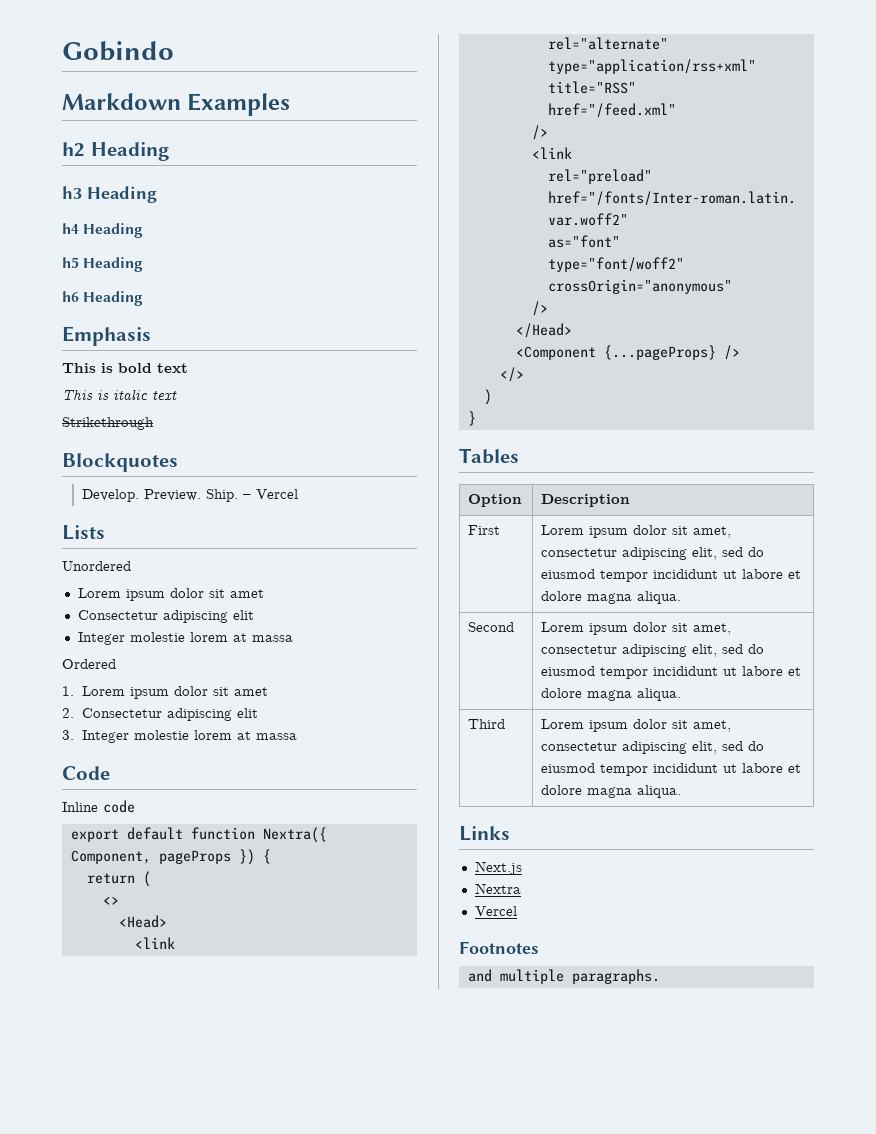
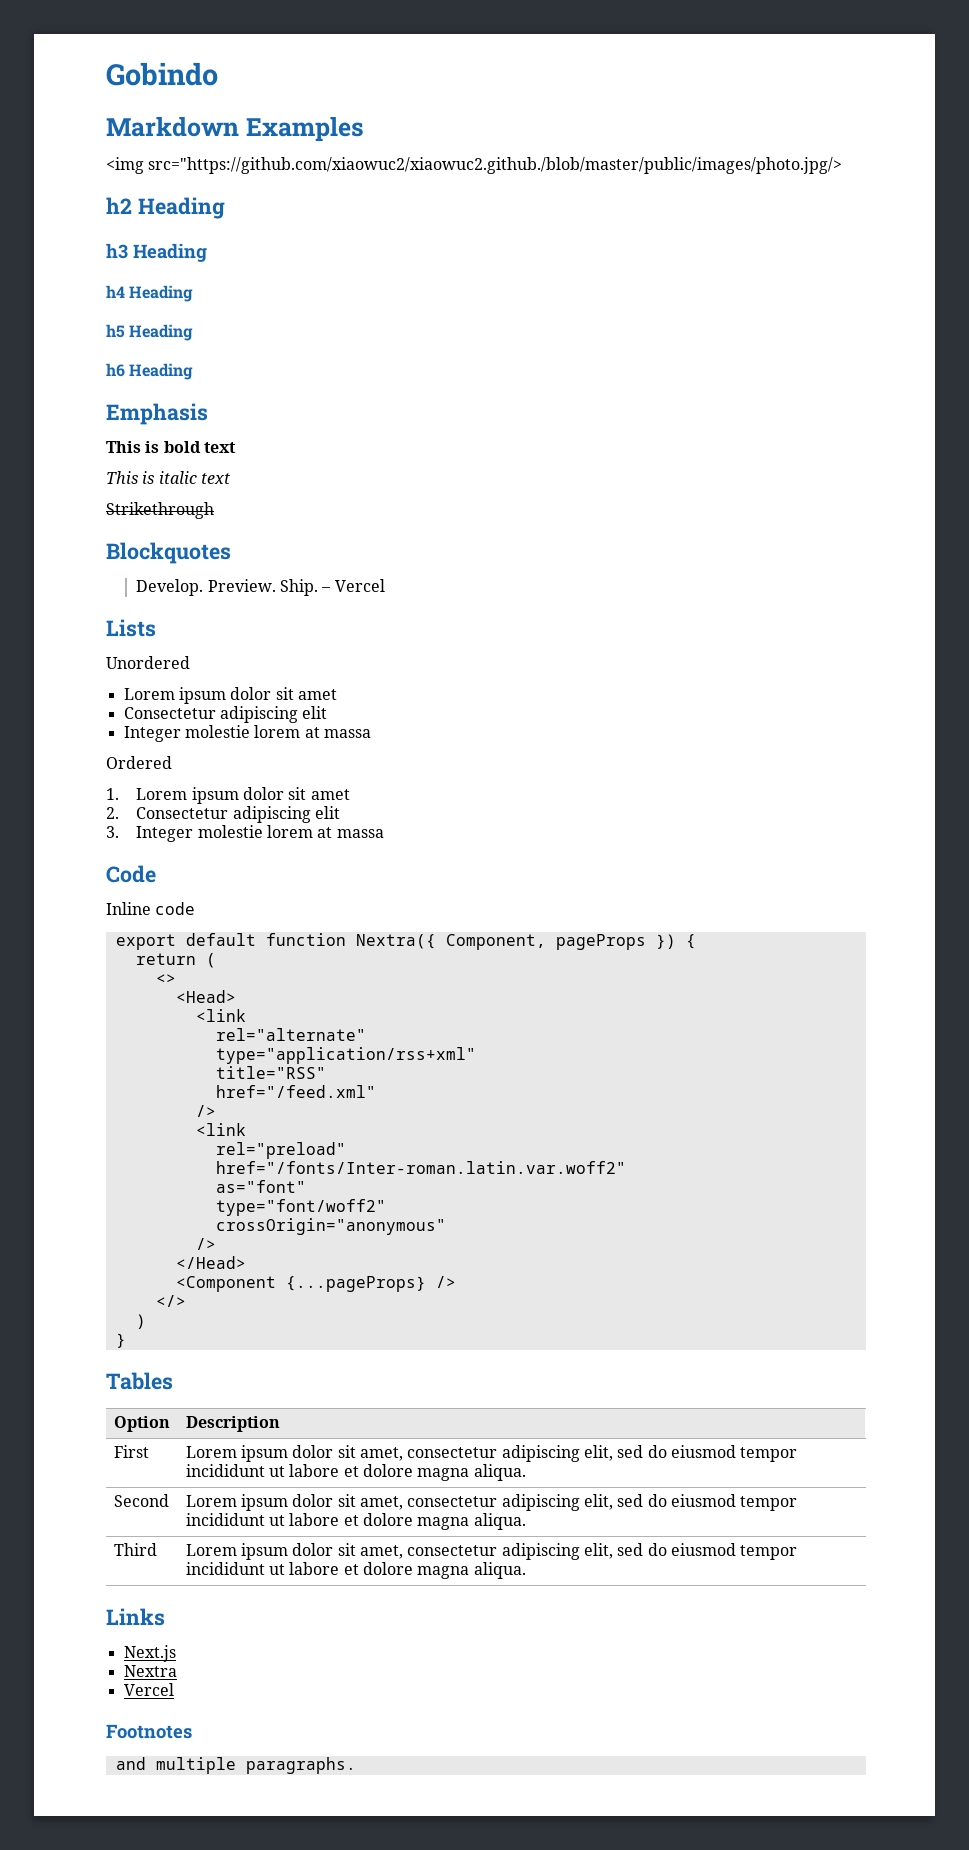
(291, 104) none -> [106,157,843,174] // <img src="https://github.com/xiaowuc2/xiaowuc2.github./blob/master/public/images/photo.jpg/>

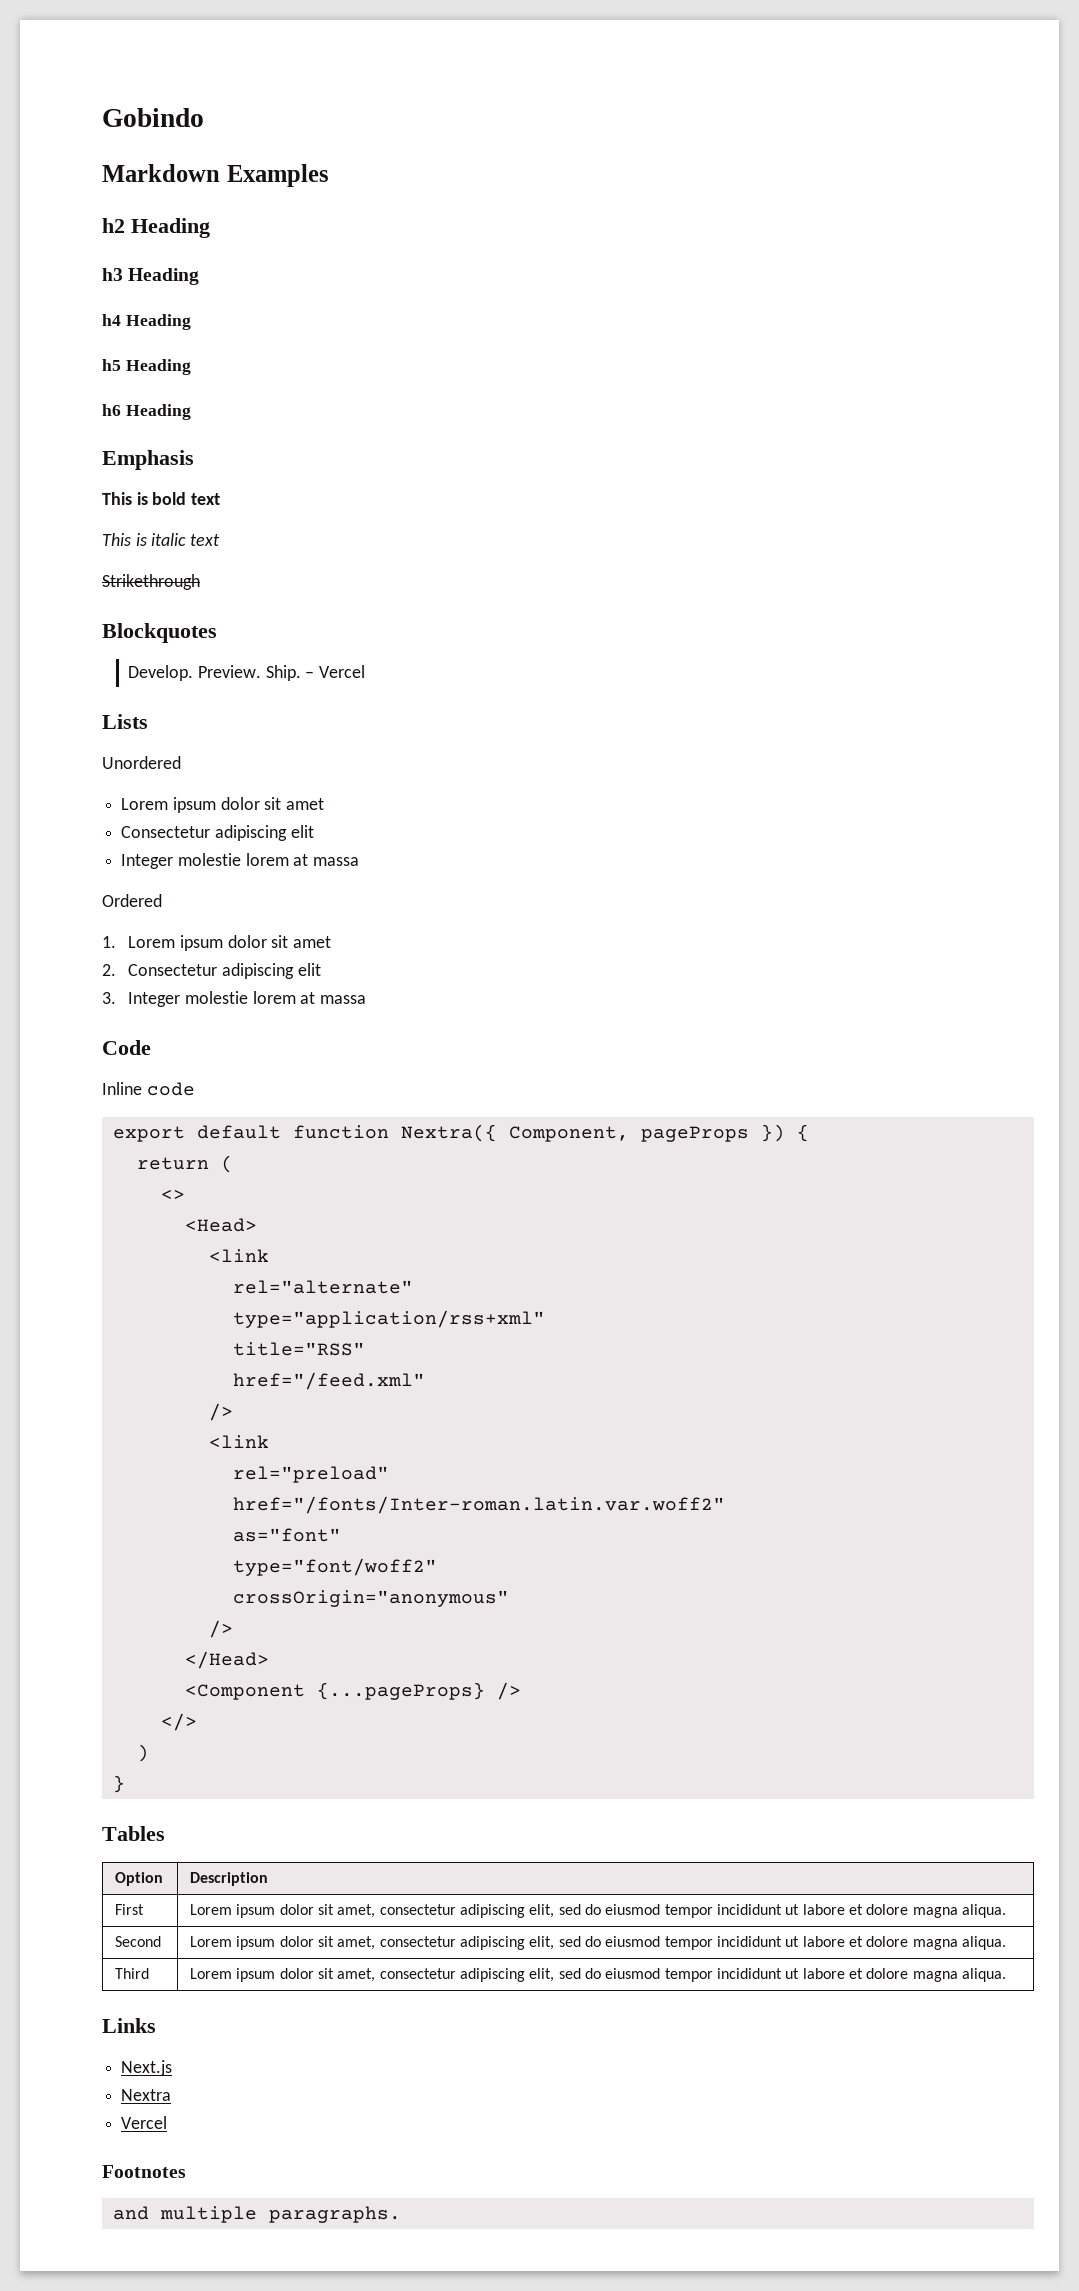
[106,157,843,174] // <img src="https://github.com/xiaowuc2/xiaowuc2.github./blob/master/public/images/photo.jpg/> -> (329, 175) none

